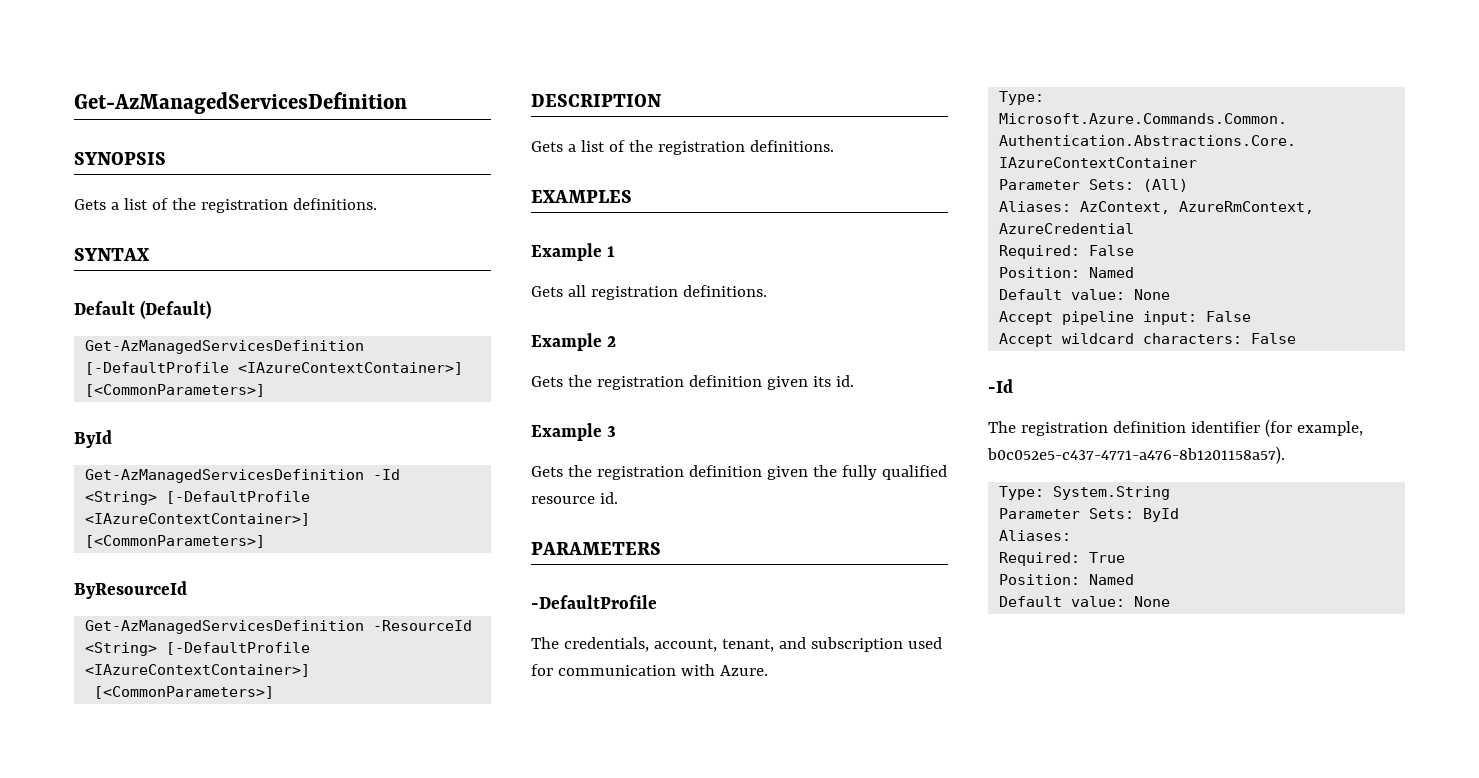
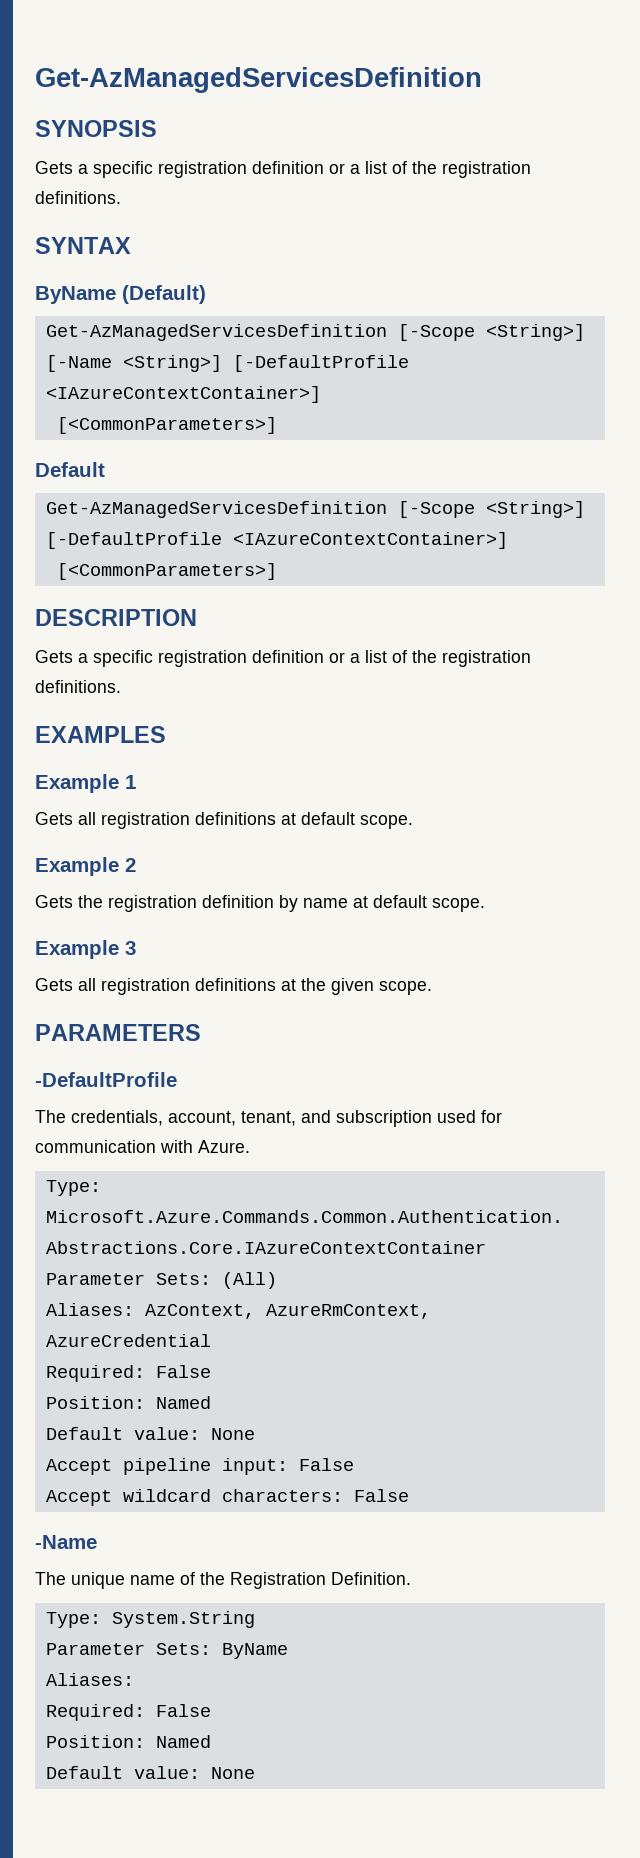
(119, 206) none -> [93,161,360,178] specific registration definition or a
[74,301,135,315] Default -> [35,286,116,304] ByName
[85,362,464,375] [85,384,266,397] [74,430,112,448] [85,469,401,483] [85,491,311,505] [85,513,311,526] [85,535,266,548] [74,581,187,599] [85,620,473,634] [85,642,158,656] [-DefaultProfile <IAzureContextContainer>] [<CommonParameters>] // ById // Get-AzManagedServicesDefinition -Id <String> [-DefaultProfile <IAzureContextContainer>] [<CommonParameters>] // ByResourceId // Get-AzManagedServicesDefinition -ResourceId <String> -> [397,324,585,341] [45,355,409,372] [45,386,321,403] [56,417,277,434] [35,462,105,477] [45,501,585,518] [-Scope <String>] [-Name <String>] [-DefaultProfile <IAzureContextContainer>] // [<CommonParameters>] // Default // Get-AzManagedServicesDefinition [-Scope <String>]
(576, 148) none -> [93,650,360,667] specific registration definition or a
[682,285,767,297] definitions. -> [195,812,413,829] definitions at default scope.
[766,375,854,390] [531,423,617,441] [531,465,947,480] [531,492,618,504] given its id. // Example 3 // Gets the registration definition given the fully qualified resource id. -> [279,895,485,912] [35,940,136,959] [35,978,432,995] by name at default scope. // Example 3 // Gets all registration definitions at the given scope.
[988,379,1013,393] [988,419,1363,437] [987,446,1285,464] -Id // The registration definition identifier (for example, b0c052e5-c437-4771-a476-8b1201158a57). -> [35,1535,97,1549] [35,1572,411,1589] -Name // The unique name of the Registration Definition.
[1143,508,1180,522] ById -> [221,1643,288,1659] ByName
[1089,552,1126,563] True -> [155,1704,211,1717] False

